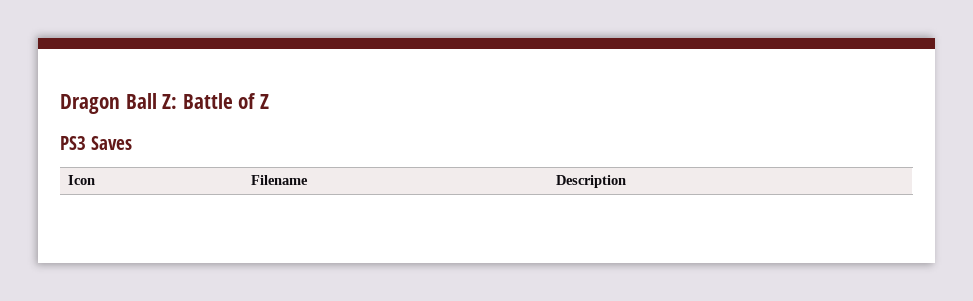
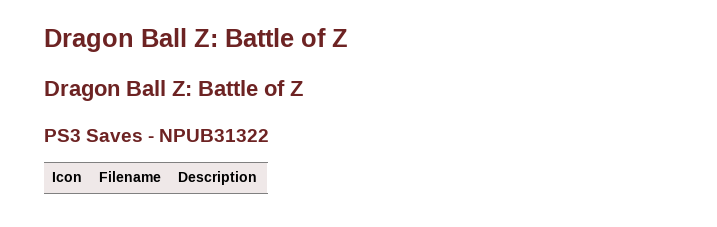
[60,93,269,114] Dragon Ball Z: Battle of Z -> [44,28,348,52] [44,80,303,101] Dragon Ball Z: Battle of Z // Dragon Ball Z: Battle of Z
(132, 143) none -> [148,129,270,142] - NPUB31322

